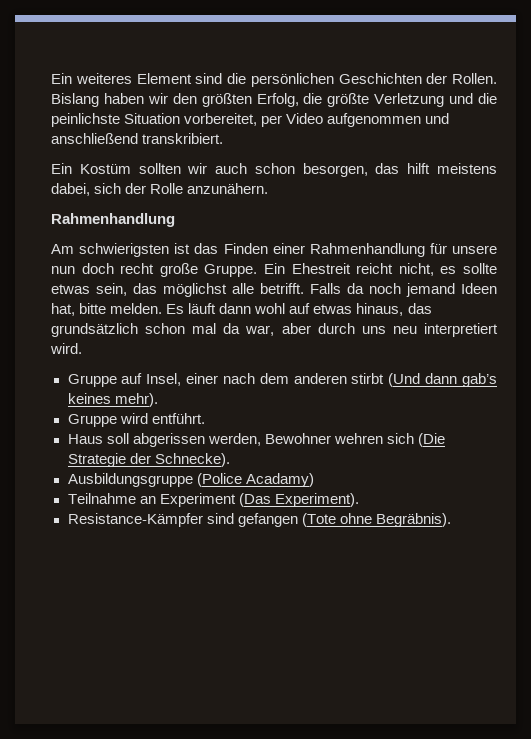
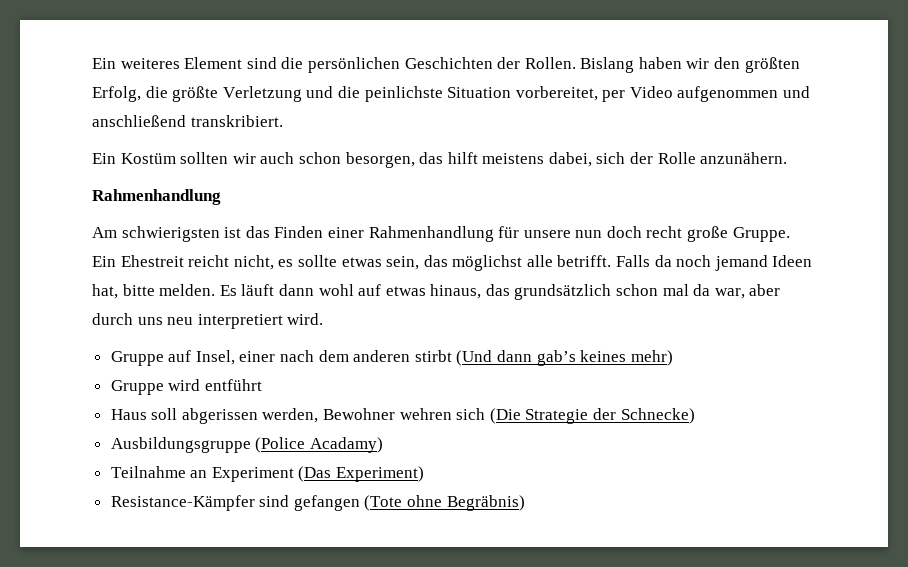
[114,393,158,407] mehr). -> [630,350,673,366] mehr)
[151,413,205,424] entführt. -> [204,379,262,391] entführt
[154,453,230,467] Schnecke). -> [620,408,695,424] Schnecke)
[274,493,359,507] Experiment). -> [336,466,425,482] Experiment)
[375,513,451,527] Begräbnis). -> [446,495,525,511] Begräbnis)

